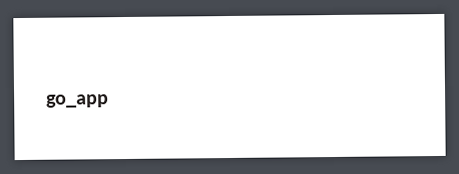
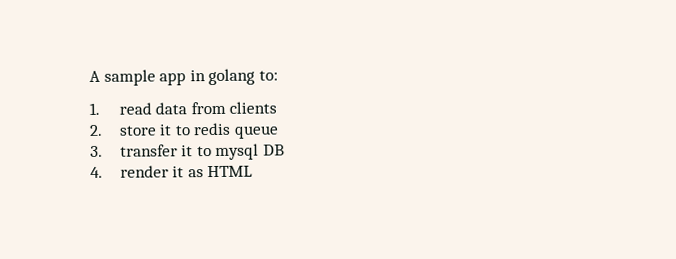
[46,94,109,108] go_app -> [89,68,278,86] [89,101,278,115] [89,122,279,139] [90,143,285,160] [90,165,254,178] A sample app in golang to: // 1. read data from clients // 2. store it to redis queue // 3. transfer it to mysql DB // 4. render it as HTML

